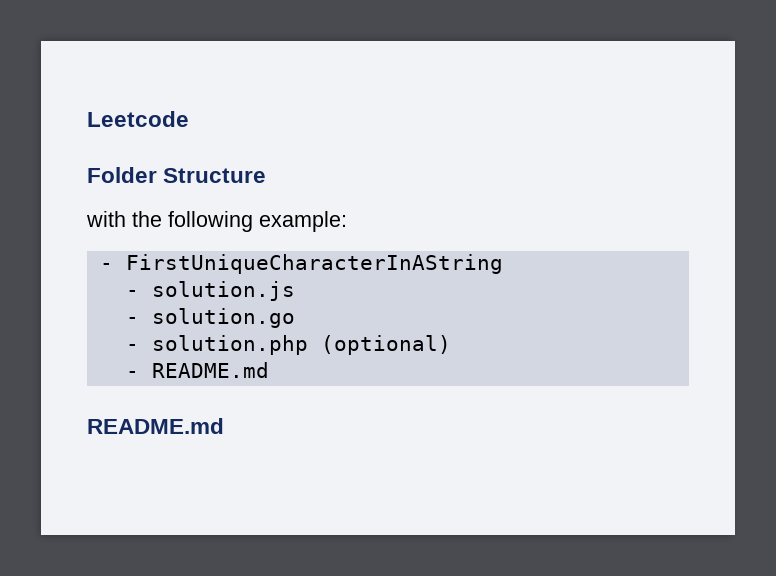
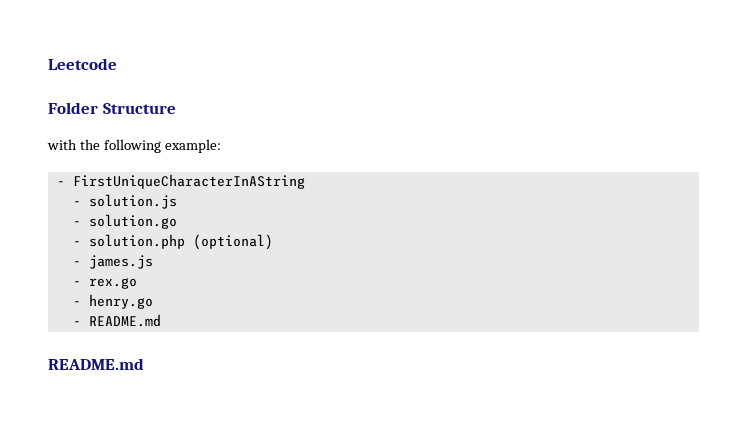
(451, 345) none -> [72,255,153,269] [72,278,137,289] [72,294,153,309] // - james.js // - rex.go // - henry.go

